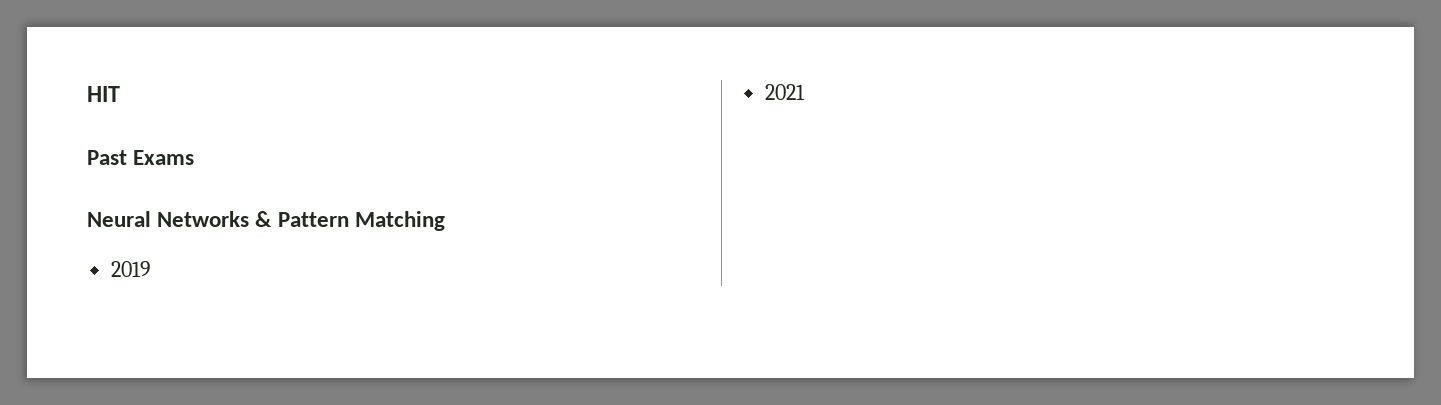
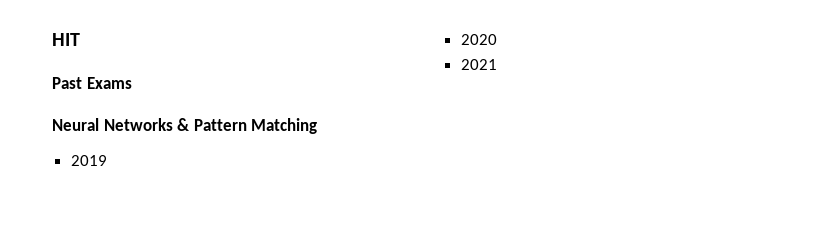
(152, 269) none -> [460,34,497,45] // 2020

